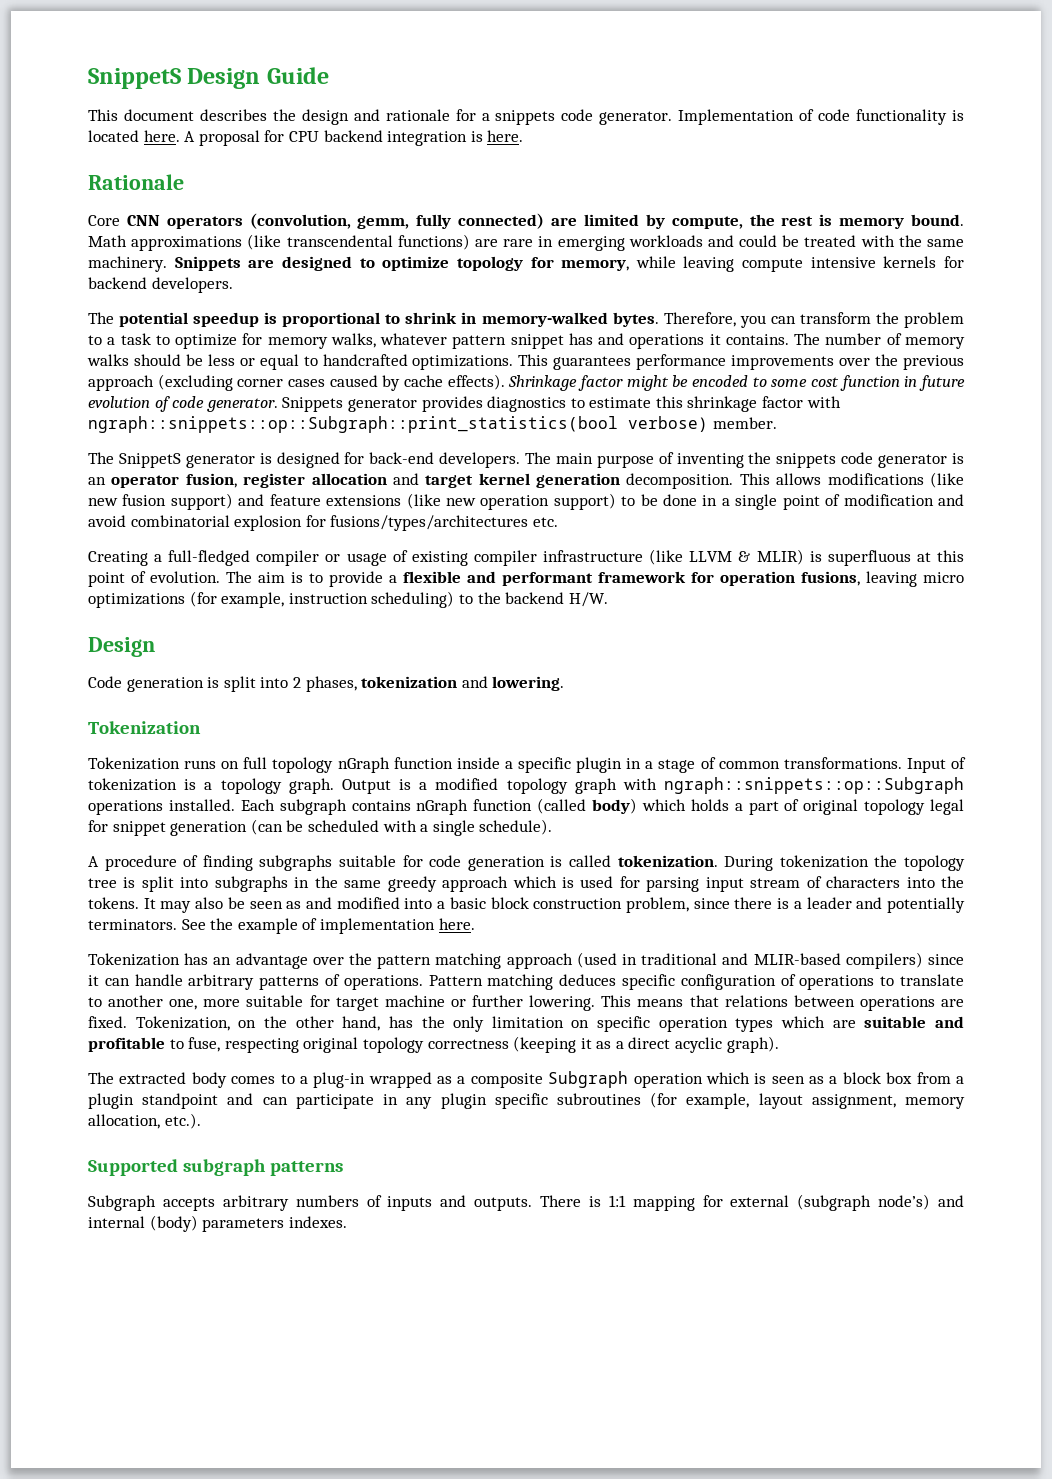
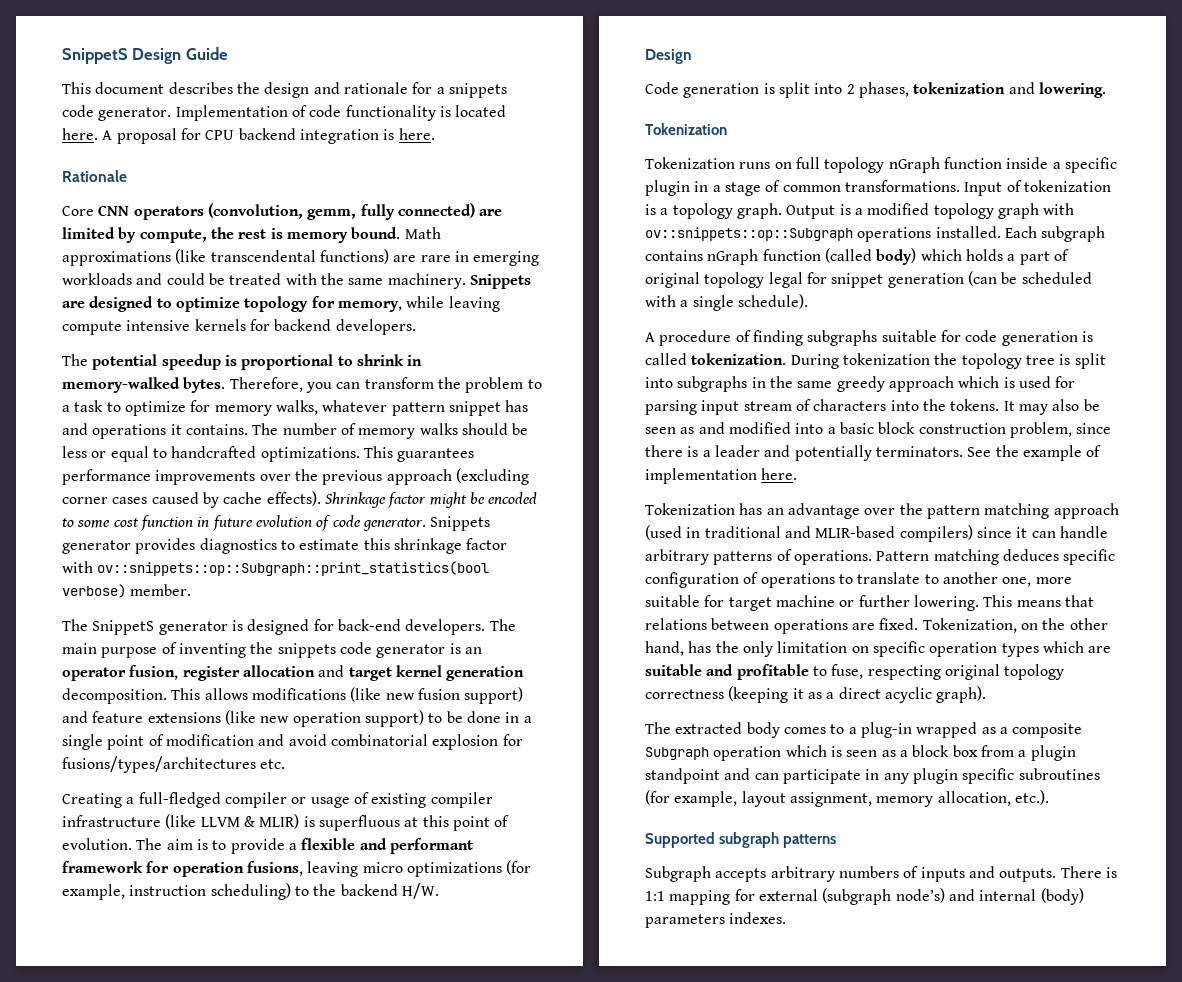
[88,416,618,433] ngraph::snippets::op::Subgraph::print_statistics(bool -> [97,561,490,576] ov::snippets::op::Subgraph::print_statistics(bool
[664,777,964,794] ngraph::snippets::op::Subgraph -> [645,227,853,241] ov::snippets::op::Subgraph

